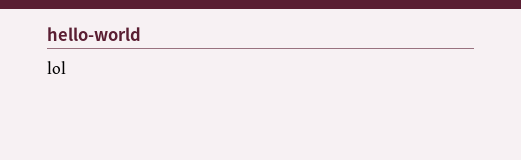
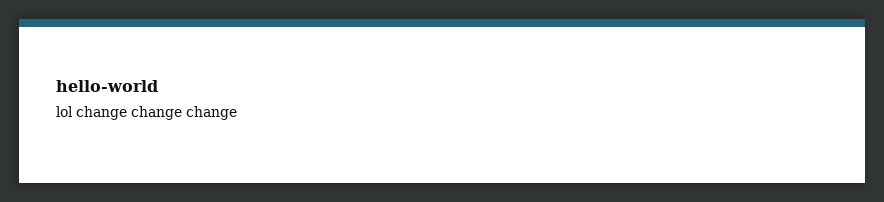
(66, 67) none -> [76,106,237,120] change change change

